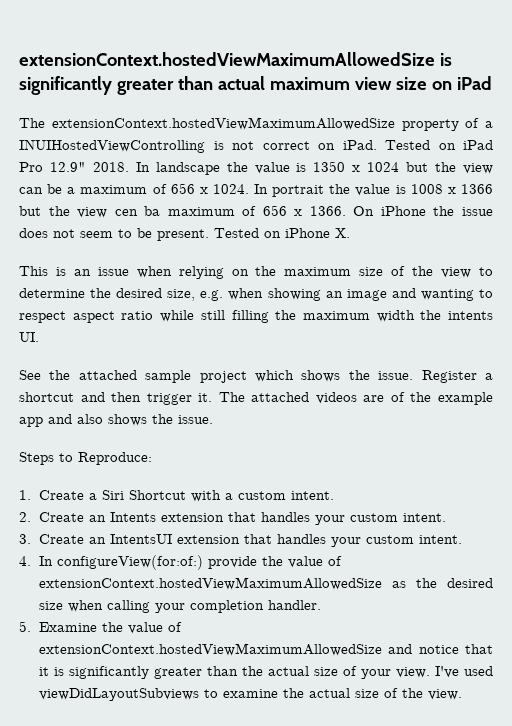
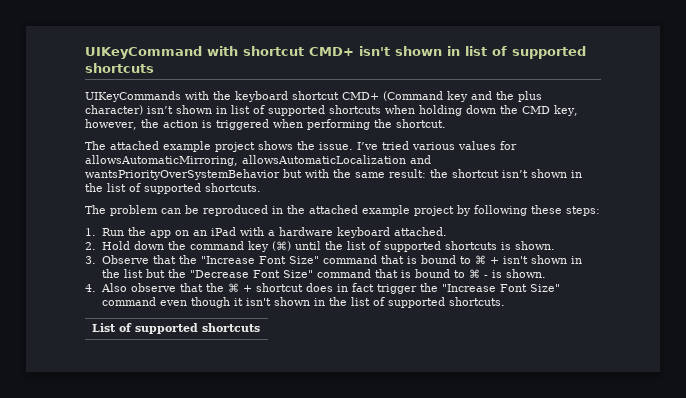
[19,52,452,66] [19,76,492,95] [19,117,493,131] [19,139,493,153] [19,161,493,175] [19,183,493,197] [19,205,494,218] [19,228,350,241] [19,266,493,279] [19,288,493,301] [19,310,493,323] [19,332,39,342] [19,370,493,383] [19,392,494,405] [19,414,213,427] [19,452,152,465] [19,490,334,502] [19,512,446,525] [19,534,462,547] [19,555,342,570] [38,577,494,590] [38,600,321,613] [19,621,182,634] [38,643,493,656] [38,666,494,679] [38,688,462,701] extensionContext.hostedViewMaximumAllowedSize is significantly greater than actual maximum view size on iPad // The extensionContext.hostedViewMaximumAllowedSize property of a INUIHostedViewControlling is not correct on iPad. Tested on iPad Pro 12.9" 2018. In landscape the value is 1350 x 1024 but the view can be a maximum of 656 x 1024. In portrait the value is 1008 x 1366 but the view cen ba maximum of 656 x 1366. On iPhone the issue does not seem to be present. Tested on iPhone X. // This is an issue when relying on the maximum size of the view to determine the desired size, e.g. when showing an image and wanting to respect aspect ratio while still filling the maximum width the intents UI. // See the attached sample project which shows the issue. Register a shortcut and then trigger it. The attached videos are of the example app and also shows the issue. // Steps to Reproduce: // 1. Create a Siri Shortcut with a custom intent. // 2. Create an Intents extension that handles your custom intent. // 3. Create an IntentsUI extension that handles your custom intent. // 4. In configureView(for:of:) provide the value of extensionContext.hostedViewMaximumAllowedSize as the desired size when calling your completion handler. // 5. Examine the value of extensionContext.hostedViewMaximumAllowedSize and notice that it is significantly greater than the actual size of your view. I've used viewDidLayoutSubviews to examine the actual size of the view. -> [85,46,586,59] [85,63,154,73] [85,91,542,102] [85,105,578,116] [85,119,446,130] [85,141,517,152] [85,155,431,166] [85,169,582,180] [85,183,261,194] [85,205,600,216] [85,227,447,238] [85,241,555,252] [85,255,582,264] [101,269,546,278] [85,283,560,294] [101,297,505,308] [92,323,261,334] UIKeyCommand with shortcut CMD+ isn't shown in list of supported shortcuts // UIKeyCommands with the keyboard shortcut CMD+ (Command key and the plus character) isn’t shown in list of supported shortcuts when holding down the CMD key, however, the action is triggered when performing the shortcut. // The attached example project shows the issue. I’ve tried various values for allowsAutomaticMirroring, allowsAutomaticLocalization and wantsPriorityOverSystemBehavior but with the same result: the shortcut isn’t shown in the list of supported shortcuts. // The problem can be reproduced in the attached example project by following these steps: // 1. Run the app on an iPad with a hardware keyboard attached. // 2. Hold down the command key (⌘) until the list of supported shortcuts is shown. // 3. Observe that the "Increase Font Size" command that is bound to ⌘ + isn't shown in the list but the "Decrease Font Size" command that is bound to ⌘ - is shown. // 4. Also observe that the ⌘ + shortcut does in fact trigger the "Increase Font Size" command even though it isn't shown in the list of supported shortcuts. // List of supported shortcuts

